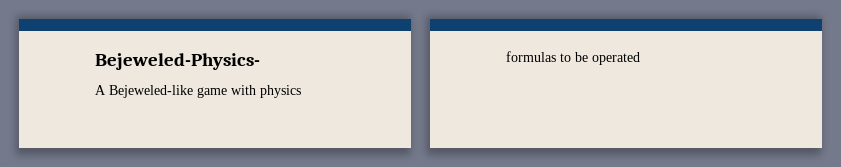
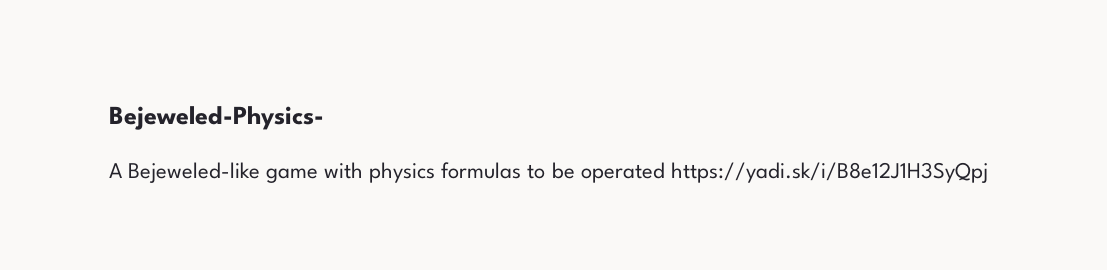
(640, 58) none -> [670,162,988,183] https://yadi.sk/i/B8e12J1H3SyQpj

